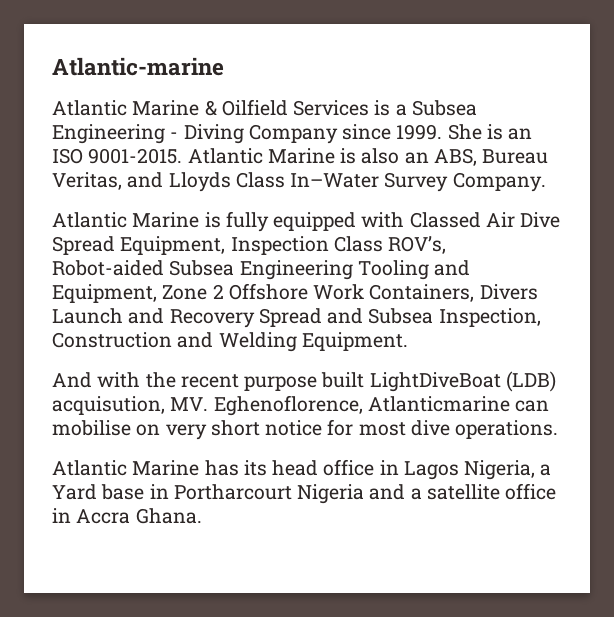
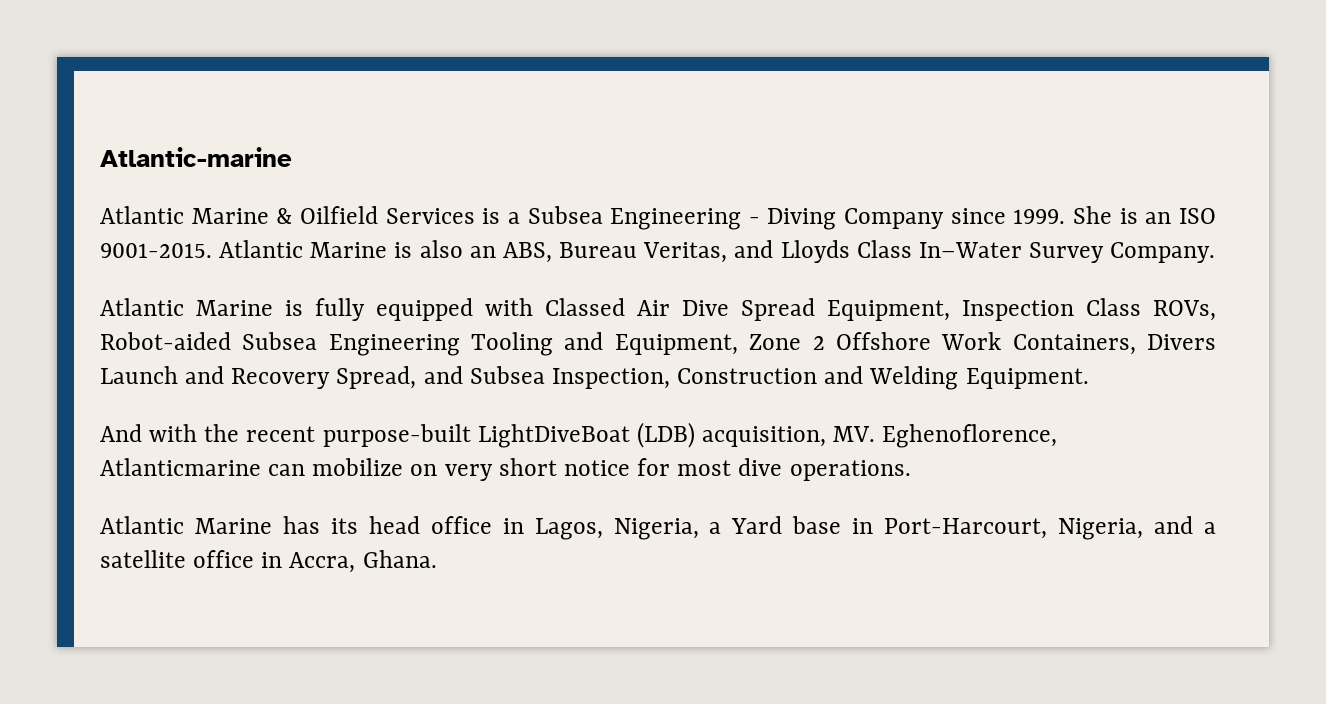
[388,236,447,254] ROV’s, -> [1153,300,1216,321] ROVs,
[258,308,322,327] Spread -> [336,366,417,389] Spread,
[244,372,365,391] purpose built -> [322,424,471,447] purpose-built
[52,396,165,415] acquisution, -> [702,426,827,447] acquisition,
[52,420,131,436] mobilise -> [312,458,404,476] mobilize
[403,461,459,480] Lagos -> [534,518,603,540] Lagos,
[173,484,365,504] Portharcourt Nigeria -> [884,518,1144,540] Port-Harcourt, Nigeria,
[76,509,131,524] Accra -> [289,552,356,573] Accra,

